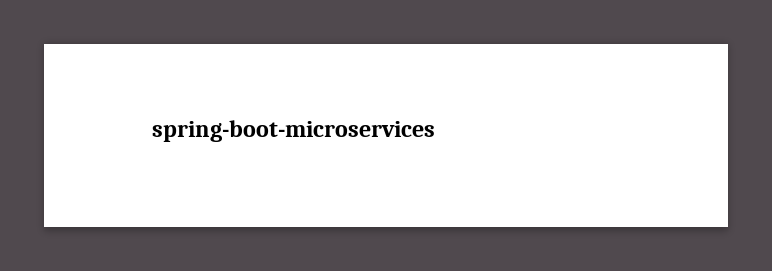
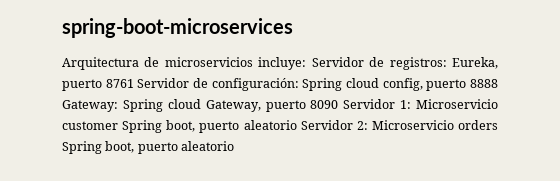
(435, 131) none -> [62,57,498,70] [62,78,499,91] [62,99,498,112] [62,120,498,133] [62,141,235,154] // Arquitectura de microservicios incluye: Servidor de registros: Eureka, puerto 8761 Servidor de configuración: Spring cloud config, puerto 8888 Gateway: Spring cloud Gateway, puerto 8090 Servidor 1: Microservicio customer Spring boot, puerto aleatorio Servidor 2: Microservicio orders Spring boot, puerto aleatorio

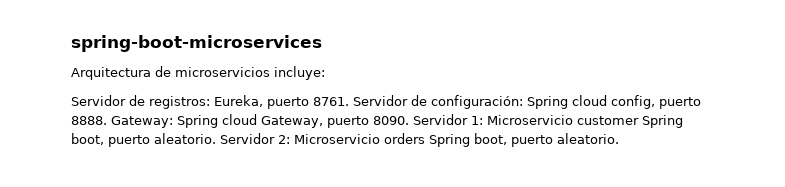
(307, 63) none -> (325, 73) //
[105,79,134,88] 8761 -> [313,97,349,106] 8761.
[470,79,499,88] 8888 -> [71,116,107,125] 8888.
[310,100,339,109] 8090 -> [373,116,409,125] 8090.
[243,120,297,130] aleatorio -> [154,133,216,144] aleatorio.
[181,141,235,151] aleatorio -> [557,133,619,144] aleatorio.

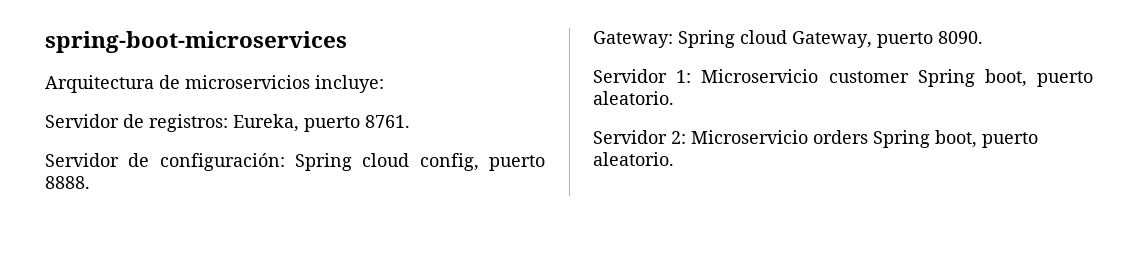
(349, 101) none -> (410, 121) //
(107, 120) none -> (90, 182) //
(409, 120) none -> (983, 37) //
(216, 138) none -> (674, 98) //

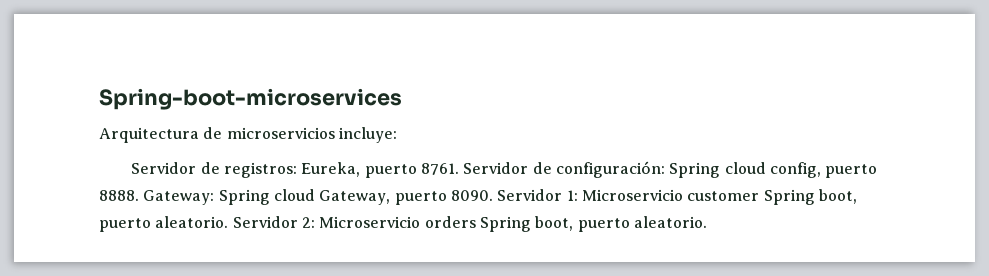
[45,31,347,53] spring-boot-microservices -> [99,88,402,110] Spring-boot-microservices
(410, 121) // -> (460, 169) none
(90, 182) // -> (139, 195) none
(983, 37) // -> (493, 195) none
(674, 98) // -> (229, 222) none

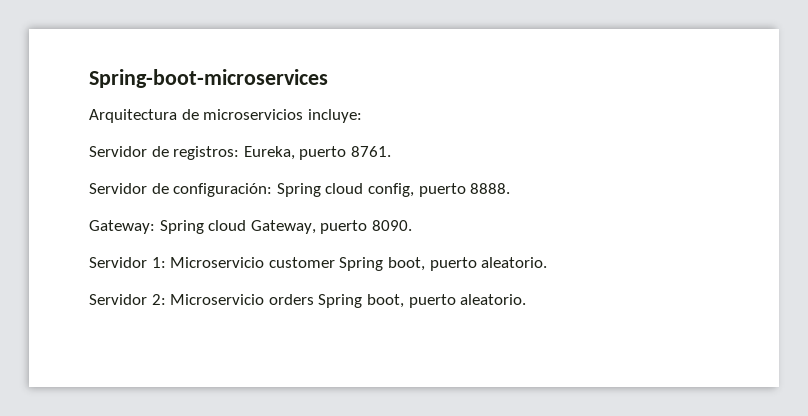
(460, 169) none -> (391, 151) //
(139, 195) none -> (511, 188) //
(493, 195) none -> (412, 225) //
(229, 222) none -> (548, 262) //

